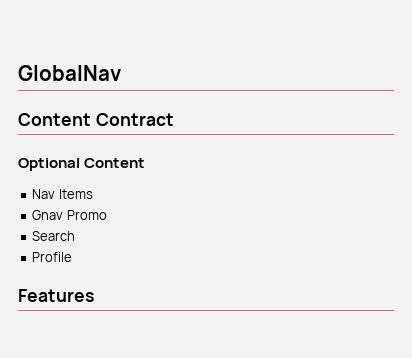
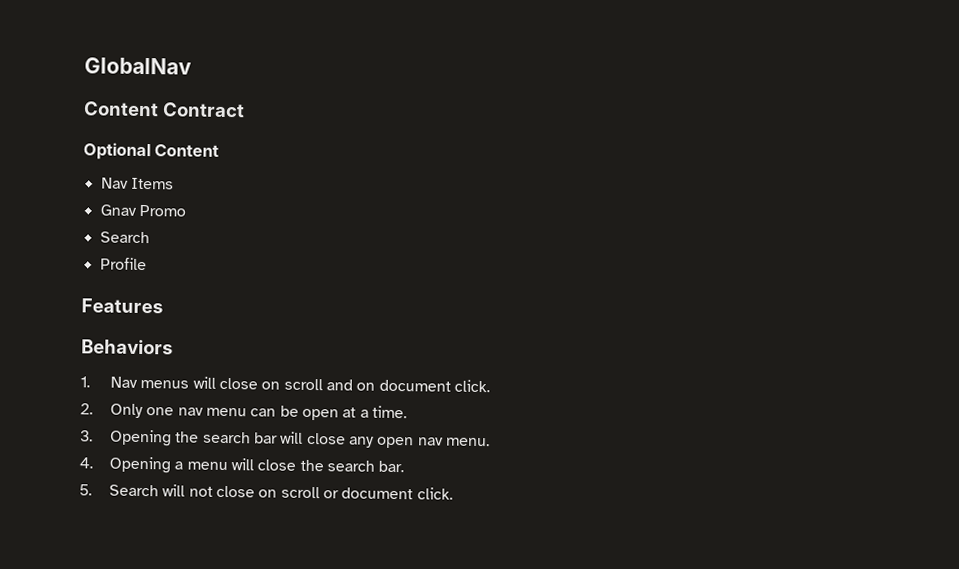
(94, 295) none -> [81,339,173,355] [80,376,490,393] [80,403,407,421] [80,429,490,449] [79,456,405,474] [79,484,453,500] // Behaviors // 1. Nav menus will close on scroll and on document click. // 2. Only one nav menu can be open at a time. // 3. Opening the search bar will close any open nav menu. // 4. Opening a menu will close the search bar. // 5. Search will not close on scroll or document click.

